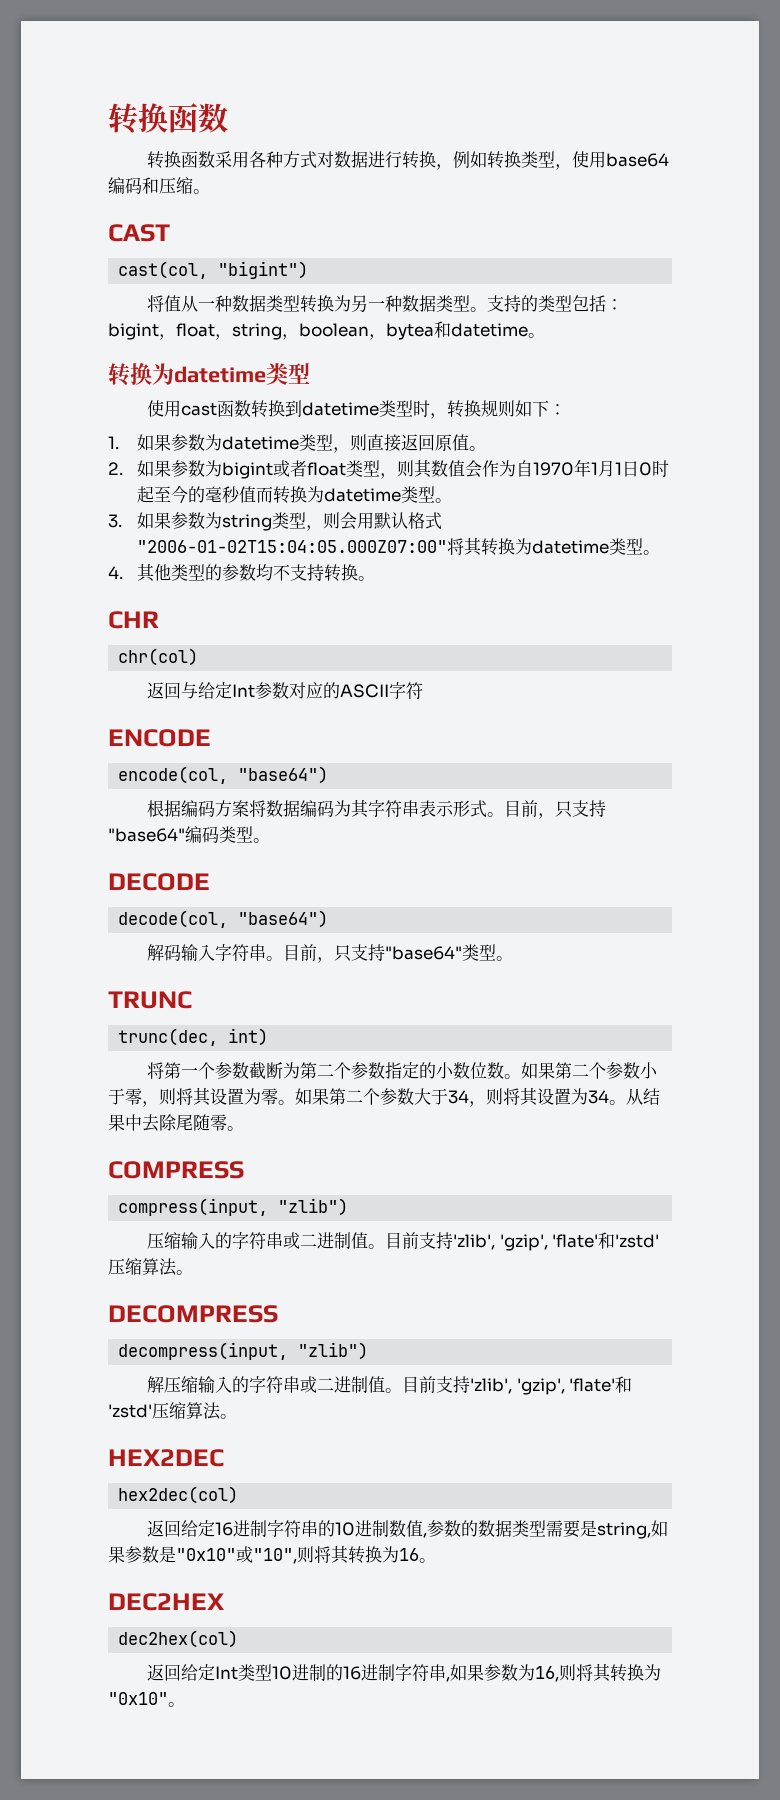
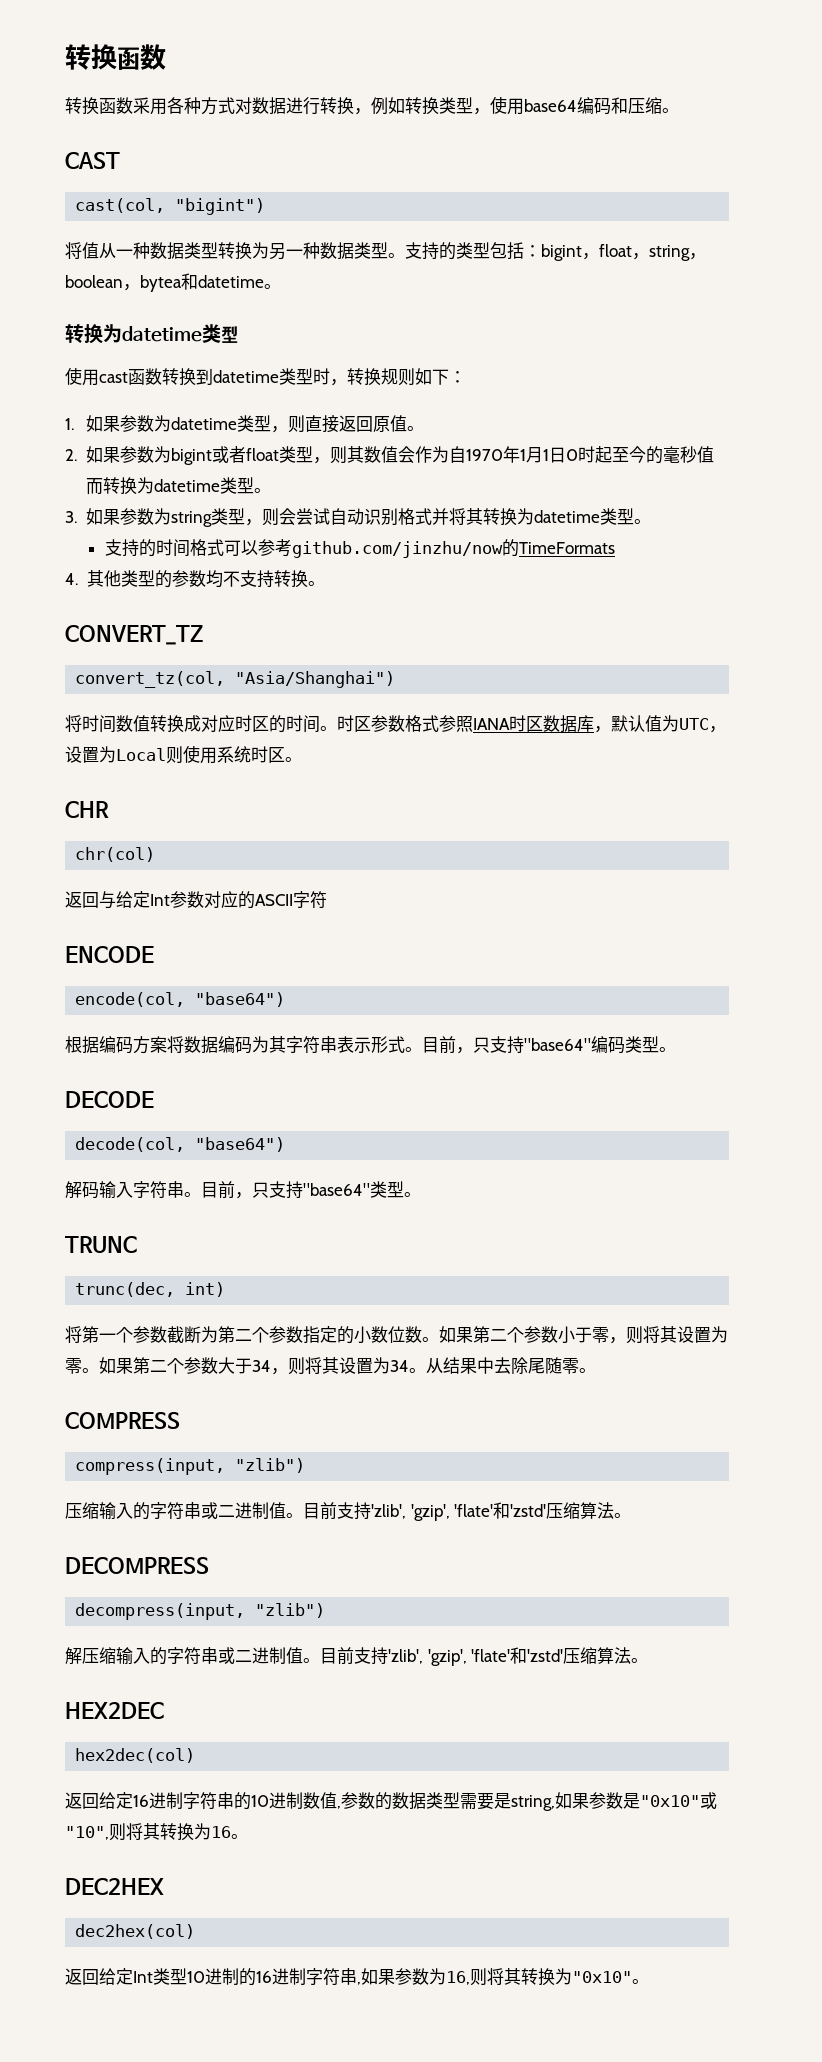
[357,512,443,530] [137,540,448,553] 用默认格式"2006-01-02T15:04:05.000Z07:00" -> [295,508,449,526] 尝试自动识别格式并
(661, 552) none -> [104,539,615,558] // 支持的时间格式可以参考github.com/jinzhu/now的TimeFormats
(376, 578) none -> [65,625,203,645] [75,671,396,688] [65,715,726,733] [65,745,302,764] // CONVERT_TZ // convert_tz(col, "Asia/Shanghai") // 将时间数值转换成对应时区的时间。时区参数格式参照IANA时区数据库，默认值为UTC，设置为Local则使用系统时区。

